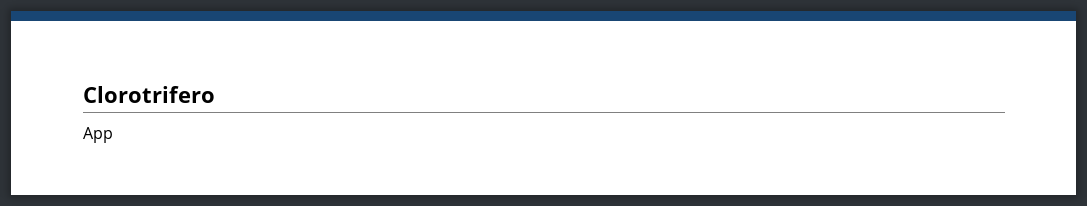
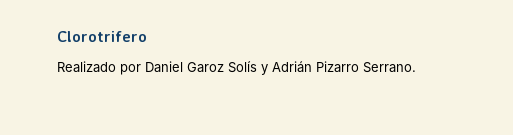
[83,127,113,143] App -> [57,61,416,75] Realizado por Daniel Garoz Solís y Adrián Pizarro Serrano.

